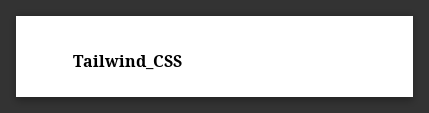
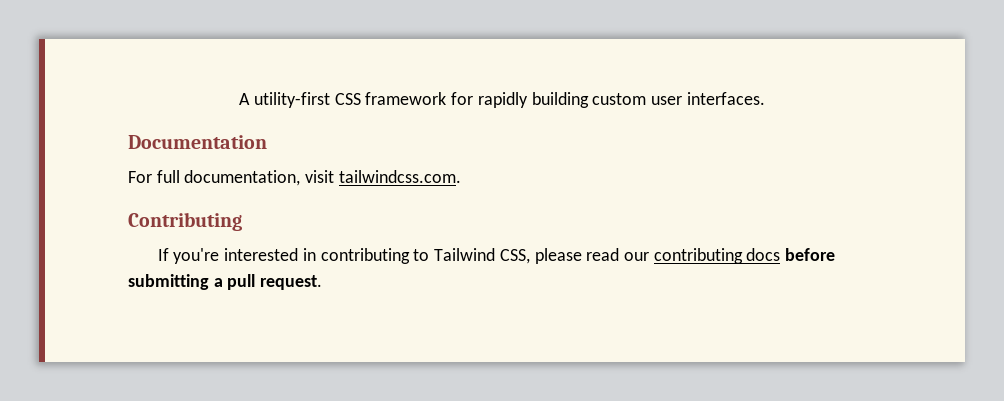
[73,55,182,70] Tailwind_CSS -> [239,92,765,108] [128,135,267,149] [128,170,461,186] [128,212,242,231] [157,248,836,264] [128,274,323,290] A utility-first CSS framework for rapidly building custom user interfaces. // Documentation // For full documentation, visit tailwindcss.com. // Contributing // If you're interested in contributing to Tailwind CSS, please read our contributing docs before submitting a pull request.

